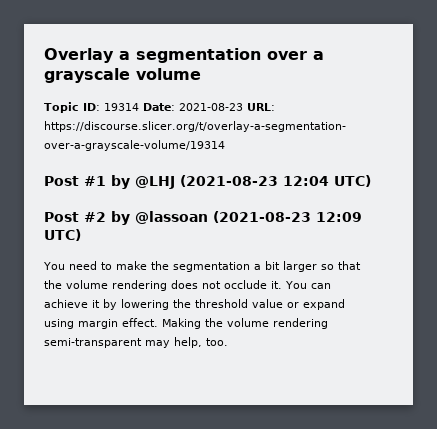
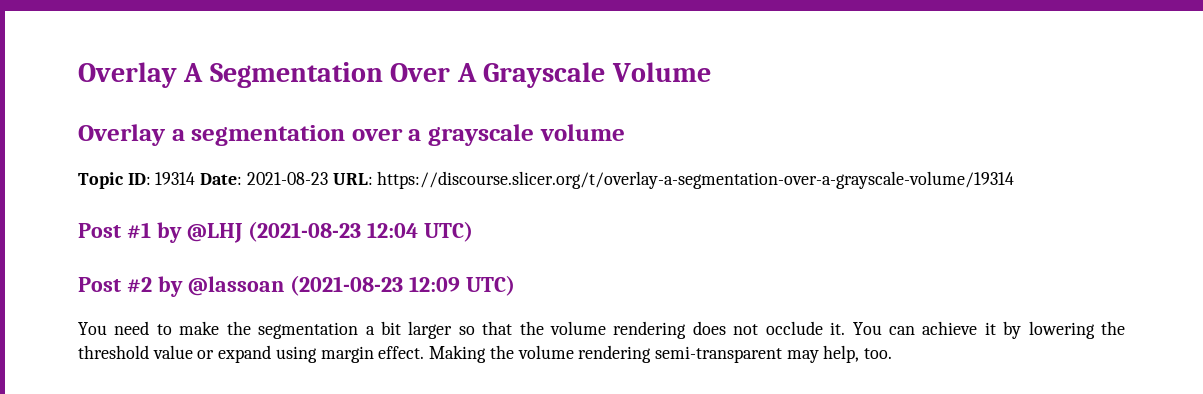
[44,48,114,63] Overlay -> [78,62,711,88] [78,124,166,146] Overlay A Segmentation Over A Grayscale Volume // Overlay

